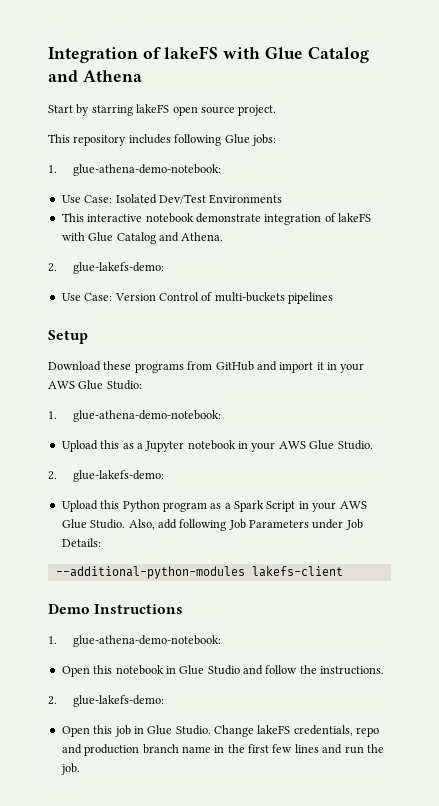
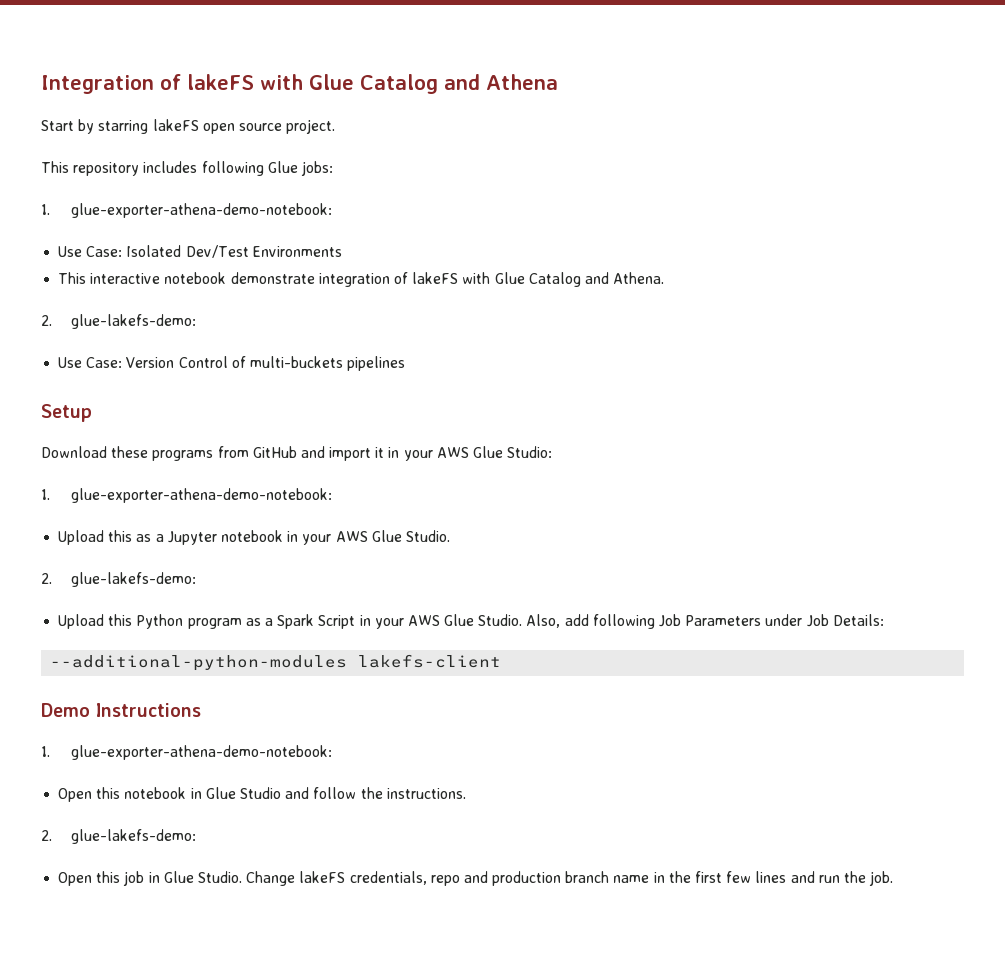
[72,164,221,176] glue-athena-demo-notebook: -> [70,203,332,218] glue-exporter-athena-demo-notebook:
[72,410,221,422] glue-athena-demo-notebook: -> [70,488,332,503] glue-exporter-athena-demo-notebook:
[72,635,221,647] glue-athena-demo-notebook: -> [70,745,332,760] glue-exporter-athena-demo-notebook:

